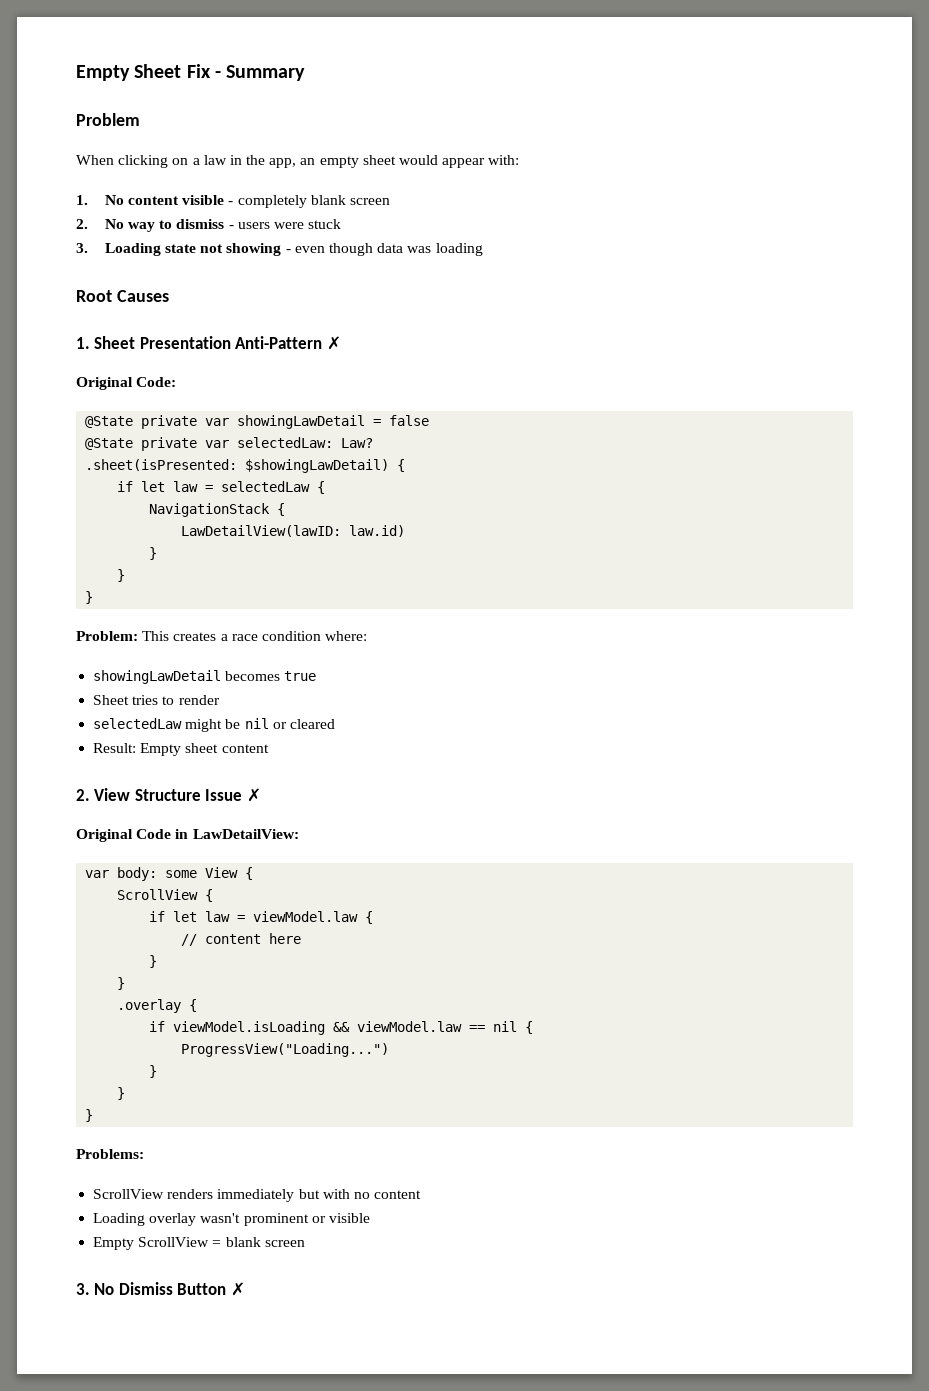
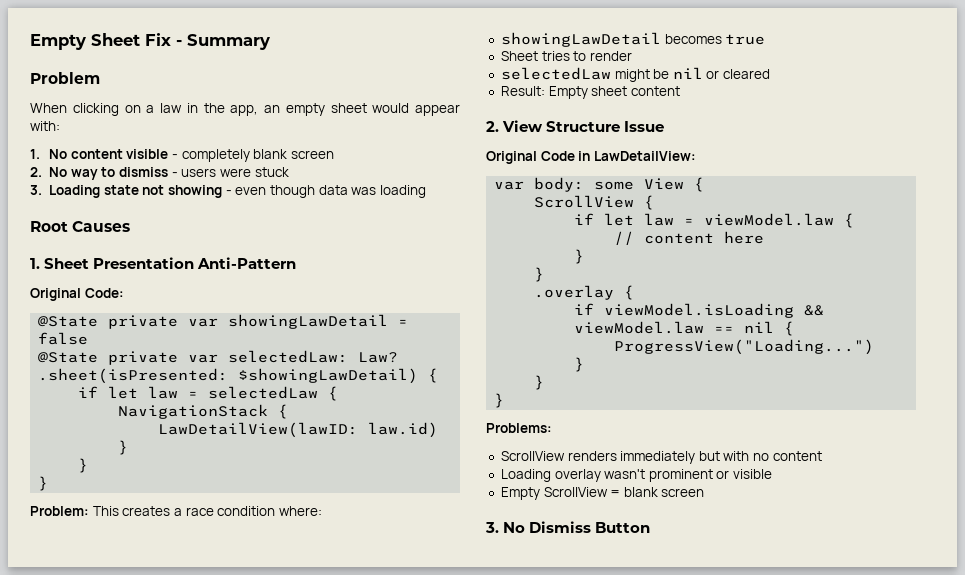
[326,336,341,350] ✗ -> (297, 263) none
[246,788,261,802] ✗ -> (665, 126) none
[230,1282,245,1296] ✗ -> (651, 527) none

